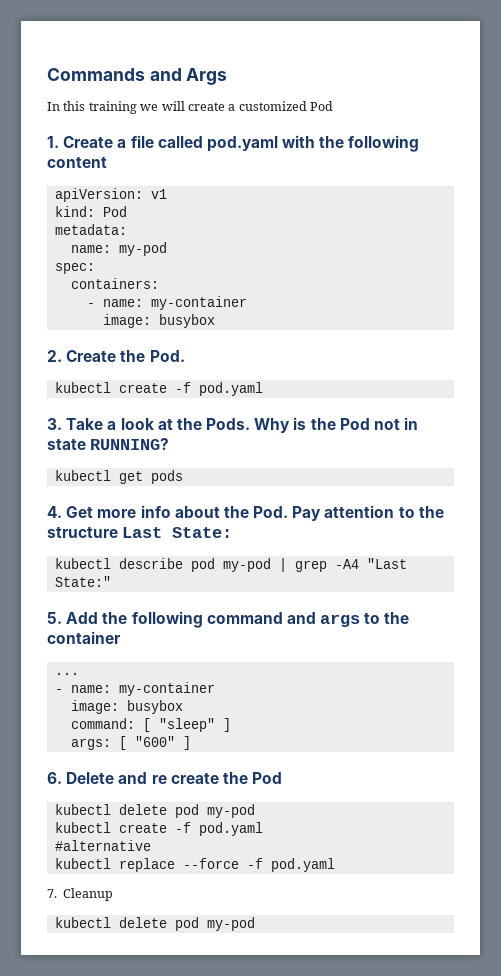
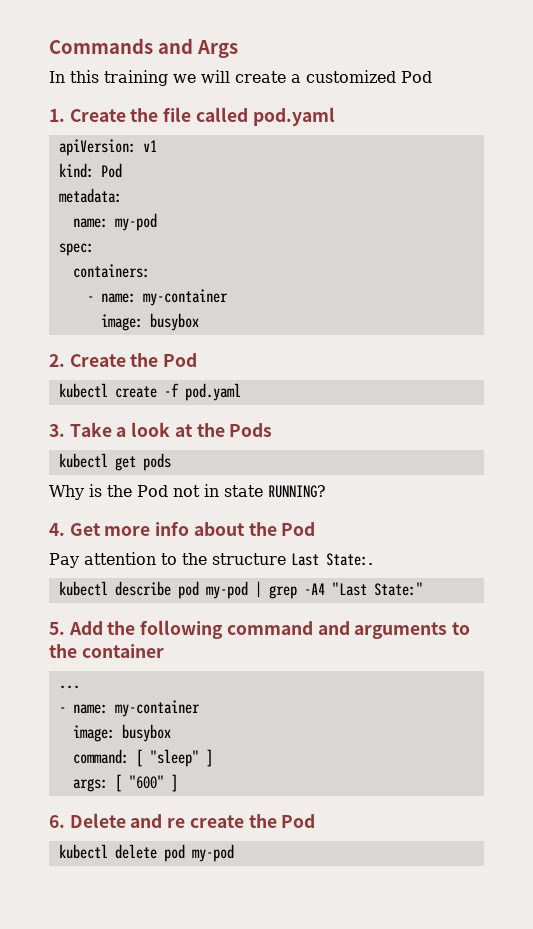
[117,139,127,148] a -> [130,108,159,122] the
[282,135,420,152] [47,157,107,168] with the following content -> (335, 116) none
[149,350,185,362] Pod. -> [163,353,198,367] Pod
[206,418,251,430] Pods. -> [229,423,273,437] [58,453,171,471] Pods // kubectl get pods //
[54,470,183,484] // kubectl get pods -> (326, 491) none
[253,506,289,518] Pod. -> [281,522,316,536] Pod //
[172,527,233,538] State: -> [326,553,373,566] State:.
[320,614,361,627] args -> [354,622,448,639] arguments
[54,822,263,836] [54,840,151,851] [54,858,335,872] [47,888,114,901] [54,917,255,931] // kubectl create -f pod.yaml // #alternative // kubectl replace --force -f pod.yaml // 7. Cleanup // kubectl delete pod my-pod -> (234, 853) none

